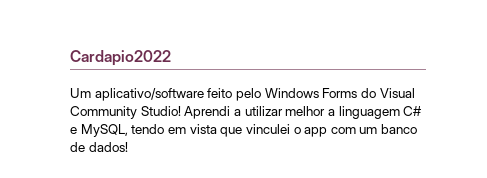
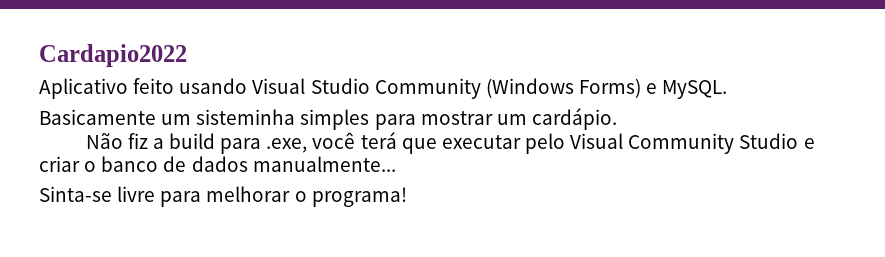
[70,88,415,101] [70,106,423,119] [70,124,418,137] [70,142,128,152] Um aplicativo/software feito pelo Windows Forms do Visual Community Studio! Aprendi a utilizar melhor a linguagem C# e MySQL, tendo em vista que vinculei o app com um banco de dados! -> [39,78,728,99] [39,108,617,130] [85,132,815,154] [39,156,396,172] [39,186,407,207] Aplicativo feito usando Visual Studio Community (Windows Forms) e MySQL. // Basicamente um sisteminha simples para mostrar um cardápio. // Não fiz a build para .exe, você terá que executar pelo Visual Community Studio e criar o banco de dados manualmente... // Sinta-se livre para melhorar o programa!

